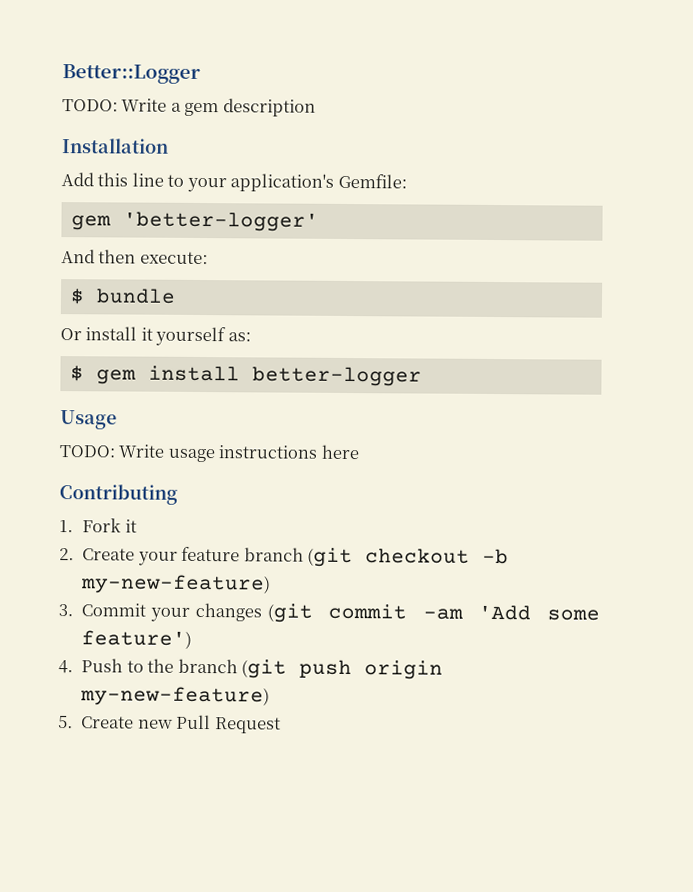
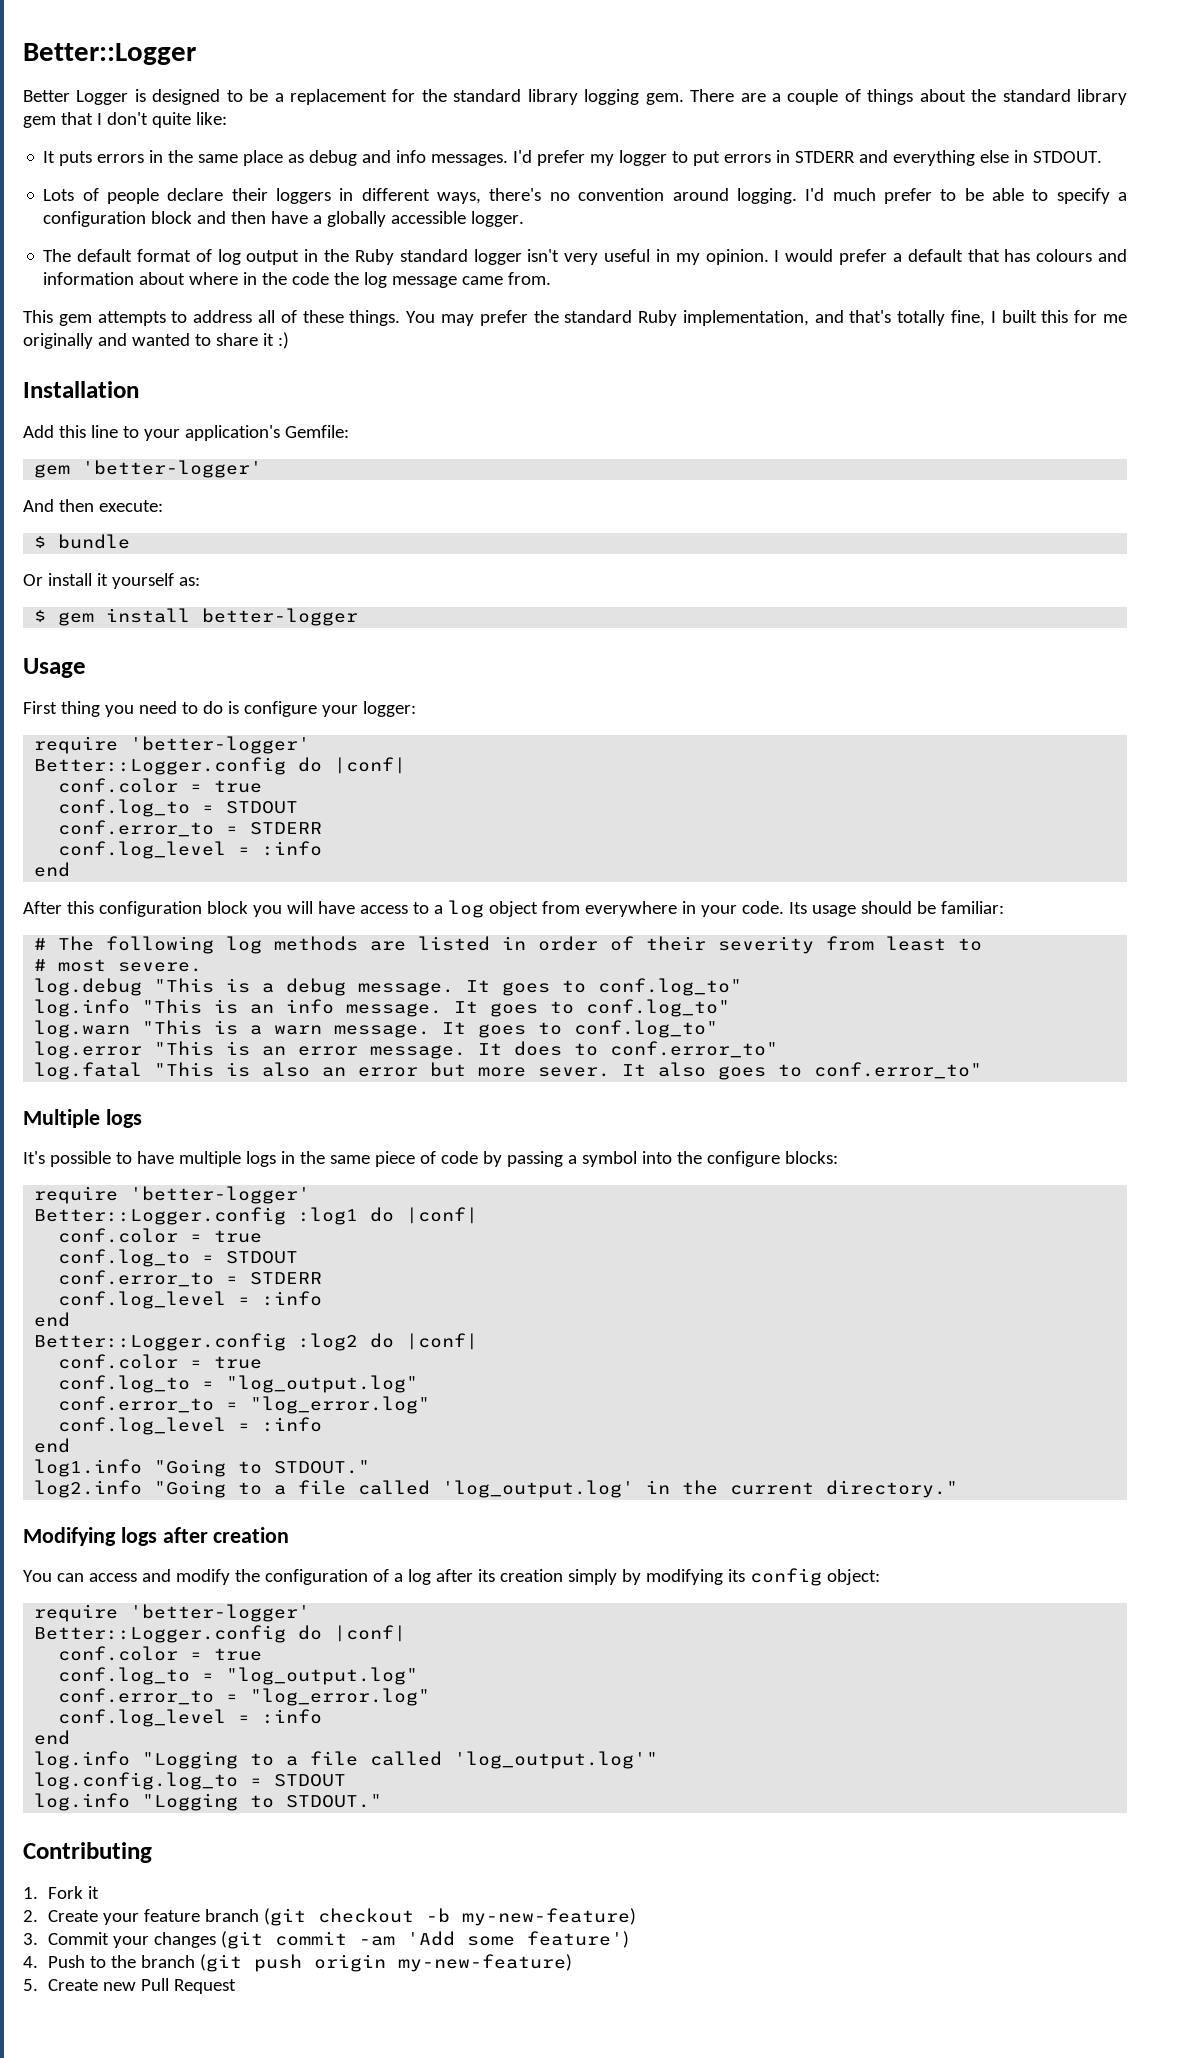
[62,98,316,117] TODO: Write a gem description -> [23,89,1127,105] [23,112,227,128] [43,150,1103,166] [43,188,1128,204] [43,211,525,227] [43,249,1128,265] [43,272,552,288] [23,310,1127,326] [23,332,289,349] Better Logger is designed to be a replacement for the standard library logging gem. There are a couple of things about the standard library gem that I don't quite like: // It puts errors in the same place as debug and info messages. I'd prefer my logger to put errors in STDERR and everything else in STDOUT. // Lots of people declare their loggers in different ways, there's no convention around logging. I'd much prefer to be able to specify a configuration block and then have a globally accessible logger. // The default format of log output in the Ruby standard logger isn't very useful in my opinion. I would prefer a default that has colours and information about where in the code the log message came from. // This gem attempts to address all of these things. You may prefer the standard Ruby implementation, and that's totally fine, I built this for me originally and wanted to share it :)
[59,444,360,463] TODO: Write usage instructions here -> [23,701,416,717] [34,736,311,754] [34,757,407,775] [58,778,263,793] [58,799,299,817] [58,820,323,837] [58,841,323,859] [34,862,71,877] [23,900,1004,918] [34,936,983,954] [34,959,203,972] [34,978,743,996] [34,999,731,1017] [34,1020,719,1038] [34,1041,779,1059] [34,1062,983,1080] [23,1109,142,1128] [23,1151,838,1167] [34,1186,311,1204] [34,1207,479,1225] [58,1228,263,1243] [58,1249,299,1267] [58,1270,323,1287] [58,1291,323,1309] [34,1312,71,1327] [34,1333,479,1351] [58,1354,263,1369] [58,1375,419,1393] [58,1396,431,1414] [58,1417,323,1435] [34,1438,71,1453] [34,1459,371,1477] [34,1480,959,1498] [23,1527,290,1546] [23,1568,880,1586] [34,1604,311,1622] [34,1625,407,1643] [58,1646,263,1661] [58,1667,419,1685] [58,1688,431,1706] [58,1709,323,1727] [34,1730,71,1745] [34,1751,659,1769] [34,1772,347,1790] [34,1793,383,1811] First thing you need to do is configure your logger: // require 'better-logger' // Better::Logger.config do |conf| // conf.color = true // conf.log_to = STDOUT // conf.error_to = STDERR // conf.log_level = :info // end // After this configuration block you will have access to a log object from everywhere in your code. Its usage should be familiar: // # The following log methods are listed in order of their severity from least to // # most severe. // log.debug "This is a debug message. It goes to conf.log_to" // log.info "This is an info message. It goes to conf.log_to" // log.warn "This is a warn message. It goes to conf.log_to" // log.error "This is an error message. It does to conf.error_to" // log.fatal "This is also an error but more sever. It also goes to conf.error_to" // Multiple logs // It's possible to have multiple logs in the same piece of code by passing a symbol into the configure blocks: // require 'better-logger' // Better::Logger.config :log1 do |conf| // conf.color = true // conf.log_to = STDOUT // conf.error_to = STDERR // conf.log_level = :info // end // Better::Logger.config :log2 do |conf| // conf.color = true // conf.log_to = "log_output.log" // conf.error_to = "log_error.log" // conf.log_level = :info // end // log1.info "Going to STDOUT." // log2.info "Going to a file called 'log_output.log' in the current directory." // Modifying logs after creation // You can access and modify the configuration of a log after its creation simply by modifying its config object: // require 'better-logger' // Better::Logger.config do |conf| // conf.color = true // conf.log_to = "log_output.log" // conf.error_to = "log_error.log" // conf.log_level = :info // end // log.info "Logging to a file called 'log_output.log'" // log.config.log_to = STDOUT // log.info "Logging to STDOUT."

